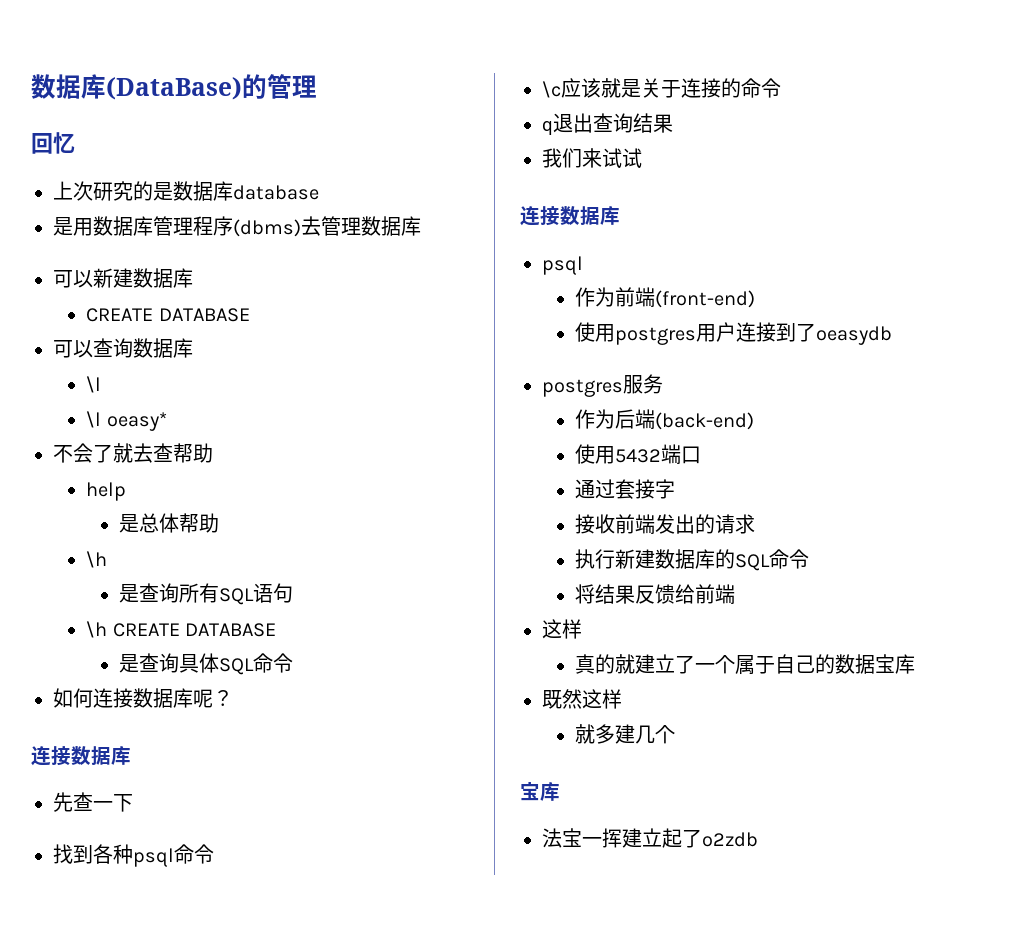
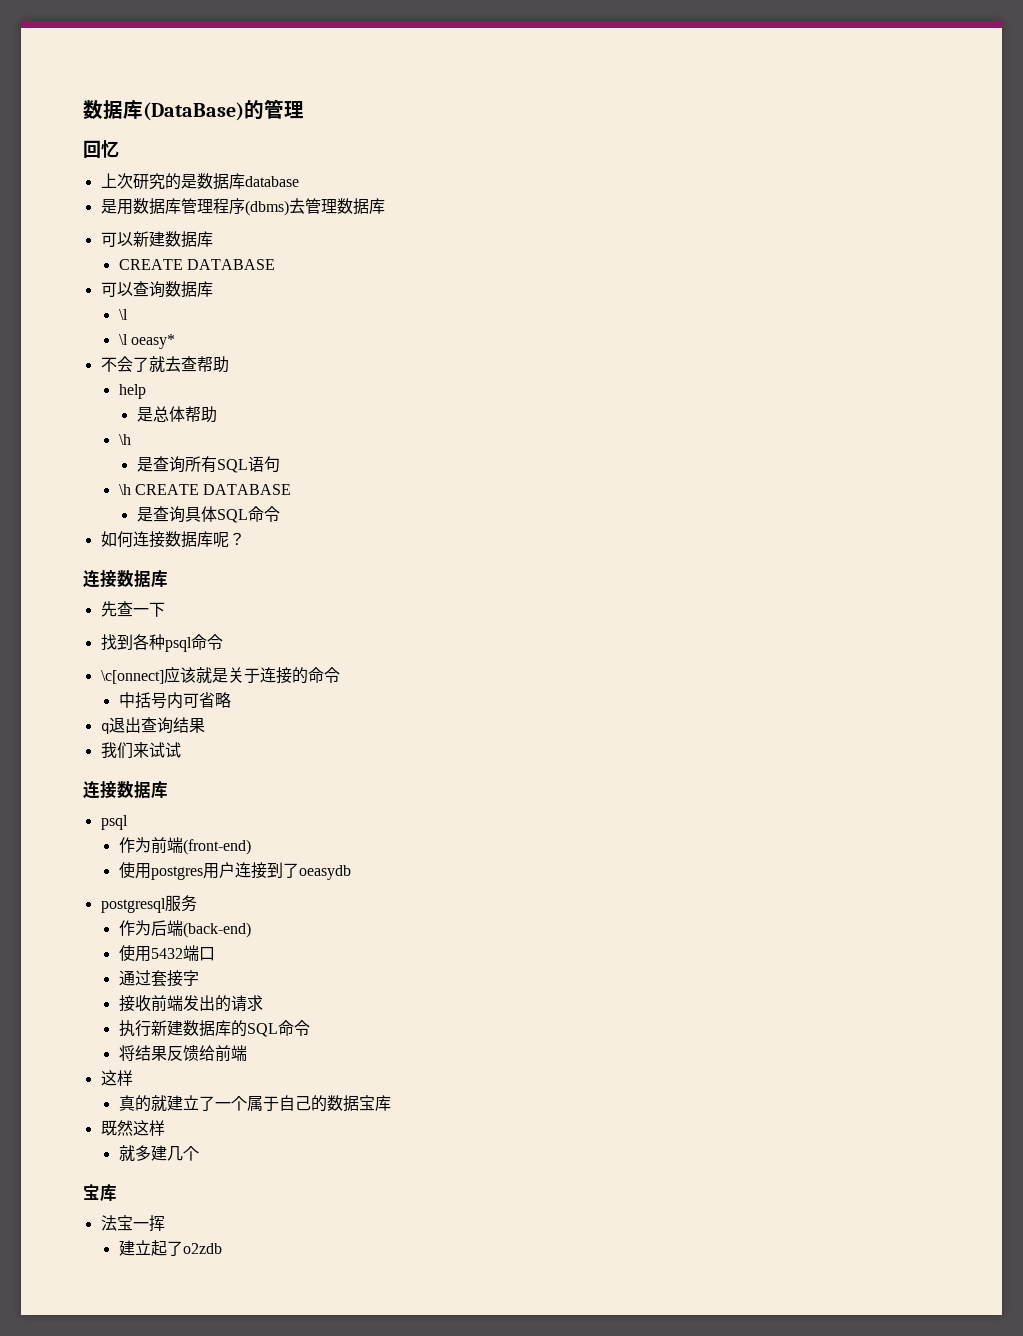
[542,81,561,98] \c -> [100,670,164,684] \c[onnect]
(781, 88) none -> [118,692,231,709] // 中括号内可省略
[542,379,623,397] postgres -> [100,898,166,913] postgresql
(622, 838) none -> (165, 1223) //

